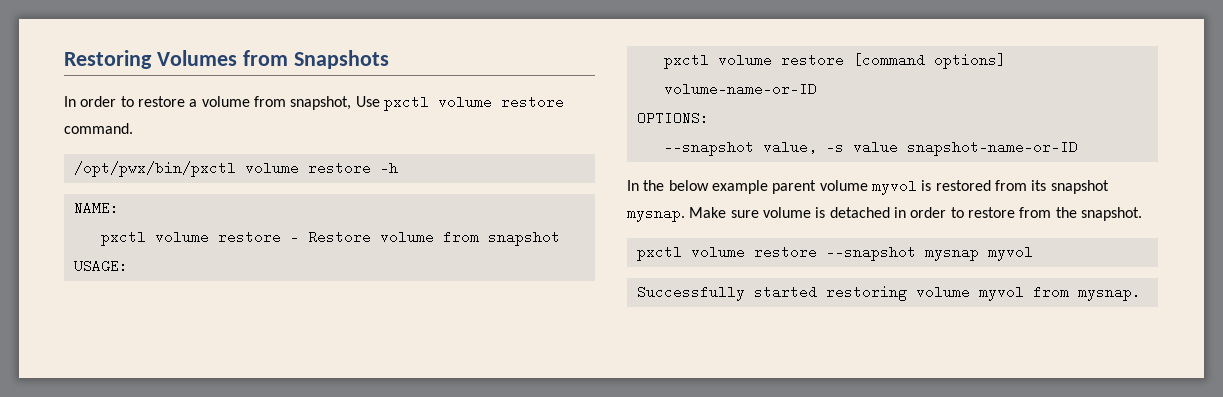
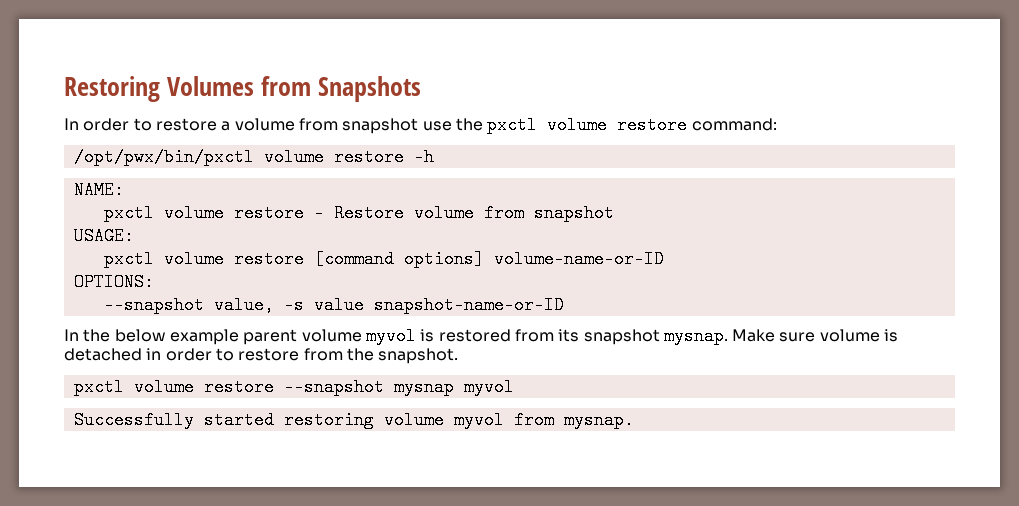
[290,95,564,111] [64,123,133,134] snapshot, Use pxctl volume restore command. -> [342,116,777,134] snapshot use the pxctl volume restore command:

